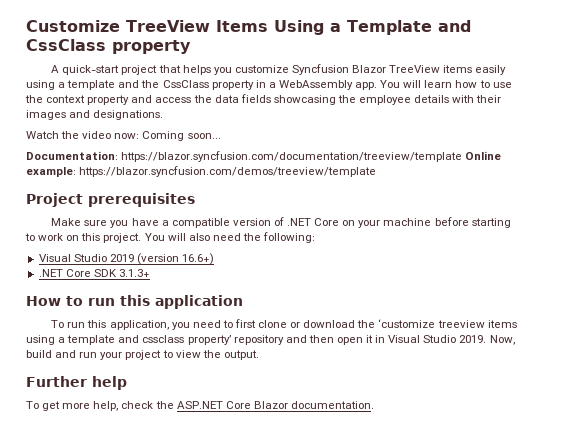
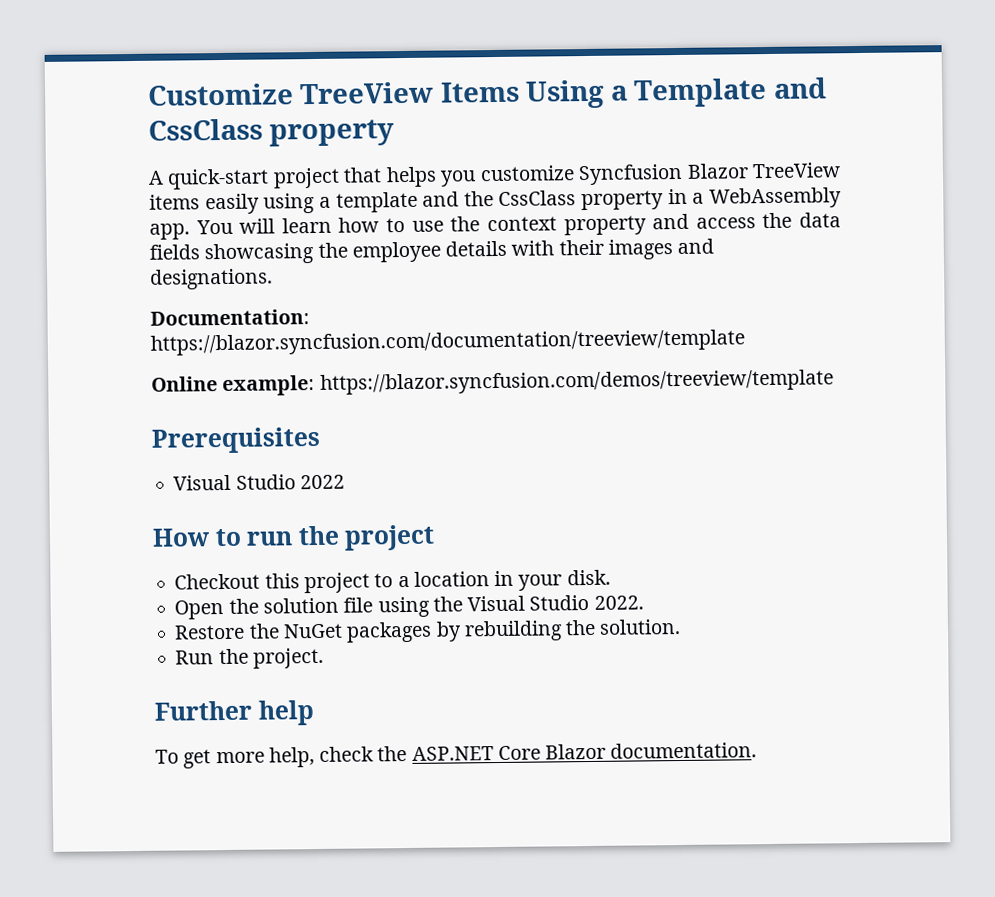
[26,131,221,141] // Watch the video now: Coming soon... -> (273, 279) none
(463, 156) none -> (745, 342) //
[26,193,195,207] [51,217,511,228] [25,232,316,243] [38,253,215,265] [38,269,150,277] [26,295,243,309] [51,319,517,330] [26,335,515,345] [26,350,259,360] Project prerequisites // Make sure you have a compatible version of .NET Core on your machine before starting to work on this project. You will also need the following: // Visual Studio 2019 (version 16.6+) // .NET Core SDK 3.1.3+ // How to run this application // To run this application, you need to first clone or download the ‘customize treeview items using a template and cssclass property’ repository and then open it in Visual Studio 2019. Now, build and run your project to view the output. -> [151,426,321,454] [173,474,345,491] [152,524,436,551] [174,569,611,594] [174,594,644,620] [174,618,682,643] [175,647,324,669] Prerequisites // Visual Studio 2022 // How to run the project // Checkout this project to a location in your disk. // Open the solution file using the Visual Studio 2022. // Restore the NuGet packages by rebuilding the solution. // Run the project.

